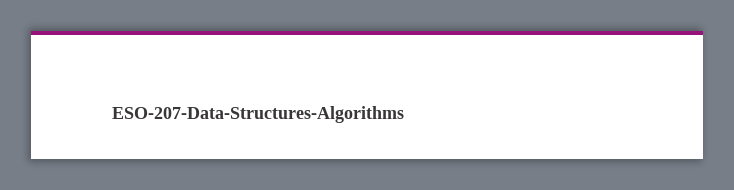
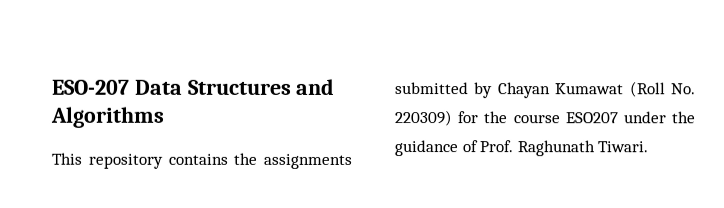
[112,106,404,123] ESO-207-Data-Structures-Algorithms -> [52,78,336,95] [50,106,164,128] [51,152,352,169] [395,81,696,99] [394,110,695,127] [394,140,649,157] ESO-207 Data Structures and Algorithms // This repository contains the assignments submitted by Chayan Kumawat (Roll No. 220309) for the course ESO207 under the guidance of Prof. Raghunath Tiwari.

